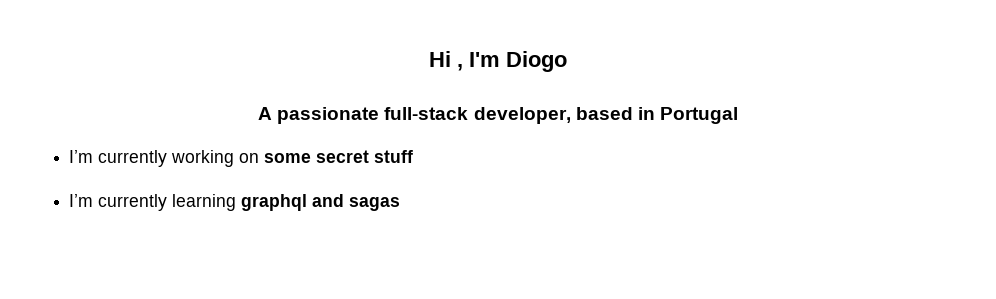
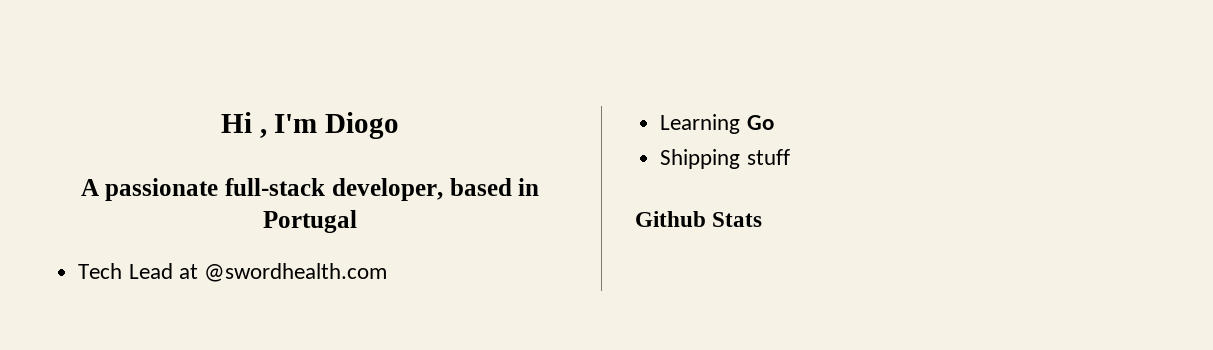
[69,150,414,167] [69,194,401,211] I’m currently working on some secret stuff // I’m currently learning graphql and sagas -> [78,263,387,282] [660,114,774,134] [660,149,790,169] [635,211,763,227] Tech Lead at @swordhealth.com // Learning Go // Shipping stuff // Github Stats

